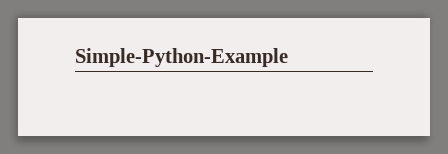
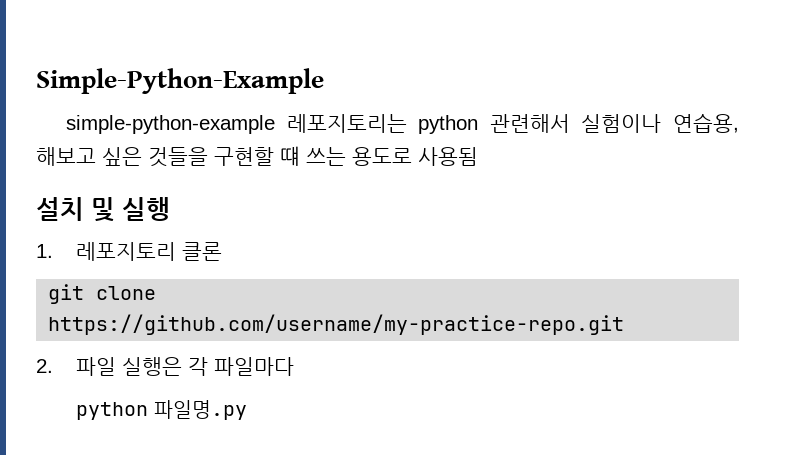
(288, 57) none -> [65,113,739,134] [36,146,478,167] [36,197,170,222] [36,242,223,261] [48,284,157,304] [48,314,625,335] [36,357,295,376] [76,400,248,420] // simple-python-example 레포지토리는 python 관련해서 실험이나 연습용, 해보고 싶은 것들을 구현할 떄 쓰는 용도로 사용됨 // 설치 및 실행 // 1. 레포지토리 클론 // git clone https://github.com/username/my-practice-repo.git // 2. 파일 실행은 각 파일마다 // python 파일명.py

